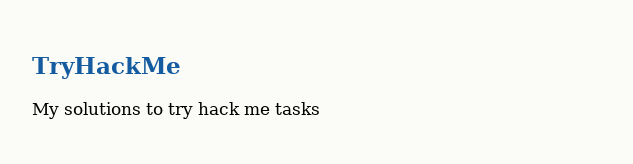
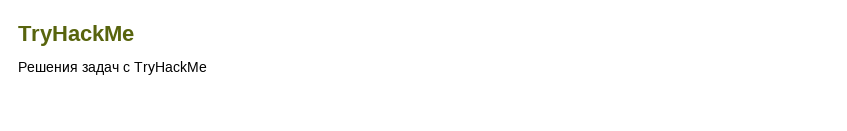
[32,102,320,119] My solutions to try hack me tasks -> [18,61,207,75] Решения задач с TryHackMe

